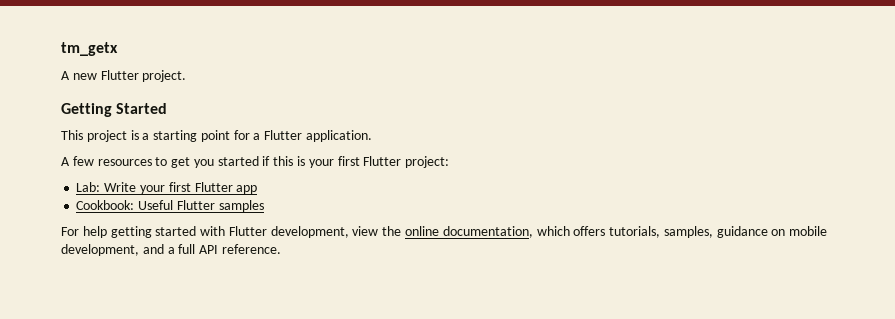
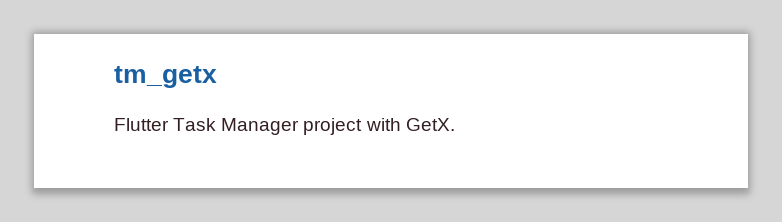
[61,70,187,82] [61,103,168,117] [61,130,373,142] [61,156,450,168] [76,182,258,194] [76,200,264,212] [61,226,828,238] [61,244,281,256] A new Flutter project. // Getting Started // This project is a starting point for a Flutter application. // A few resources to get you started if this is your first Flutter project: // Lab: Write your first Flutter app // Cookbook: Useful Flutter samples // For help getting started with Flutter development, view the online documentation, which offers tutorials, samples, guidance on mobile development, and a full API reference. -> [114,118,455,135] Flutter Task Manager project with GetX.

